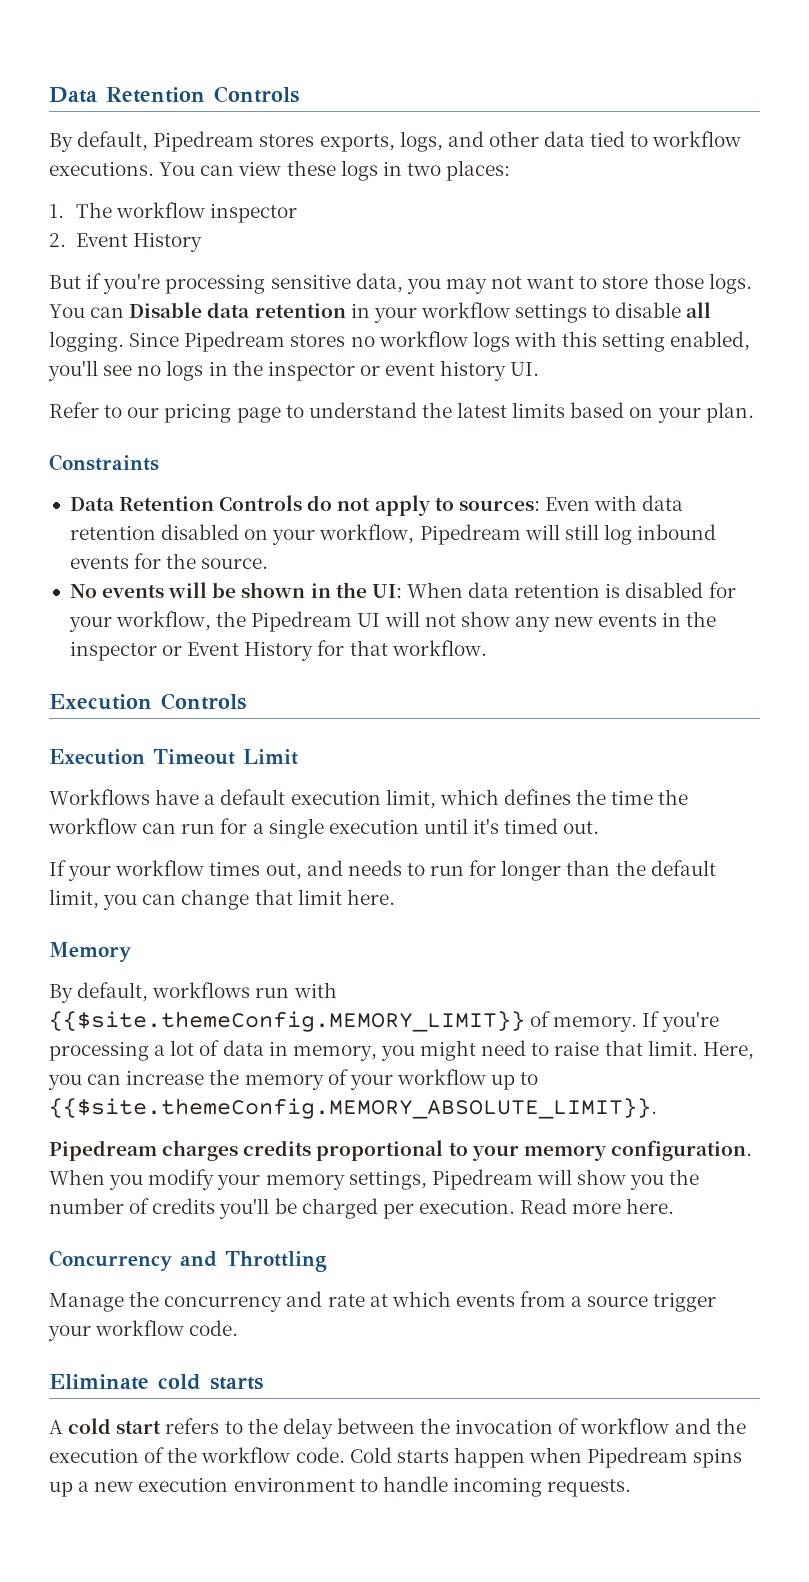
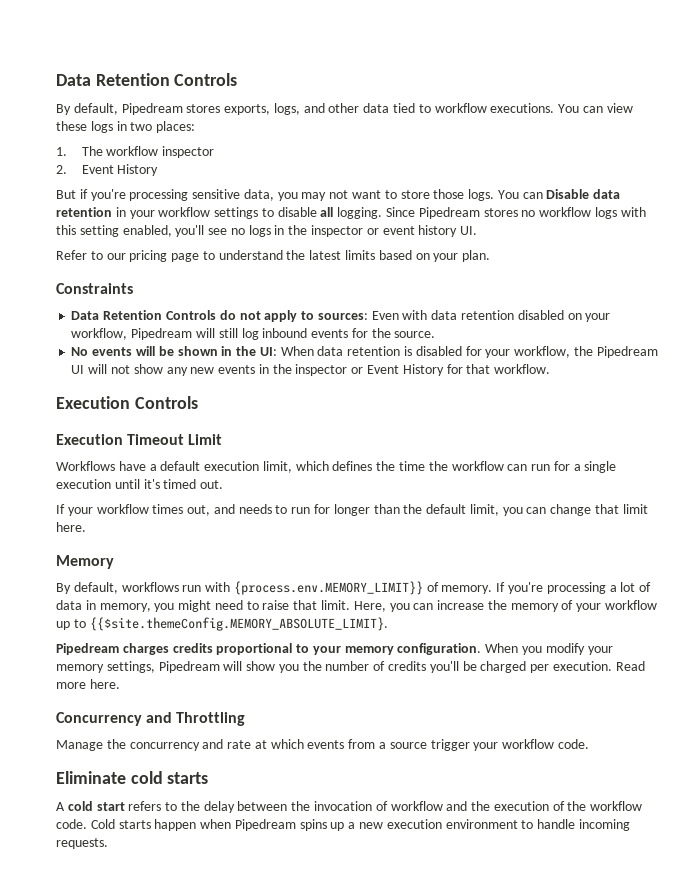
[49,1011,525,1032] {{$site.themeConfig.MEMORY_LIMIT}} -> [233,581,423,595] {process.env.MEMORY_LIMIT}}
[49,1098,657,1119] {{$site.themeConfig.MEMORY_ABSOLUTE_LIMIT}}. -> [89,617,388,631] {{$site.themeConfig.MEMORY_ABSOLUTE_LIMIT}.

